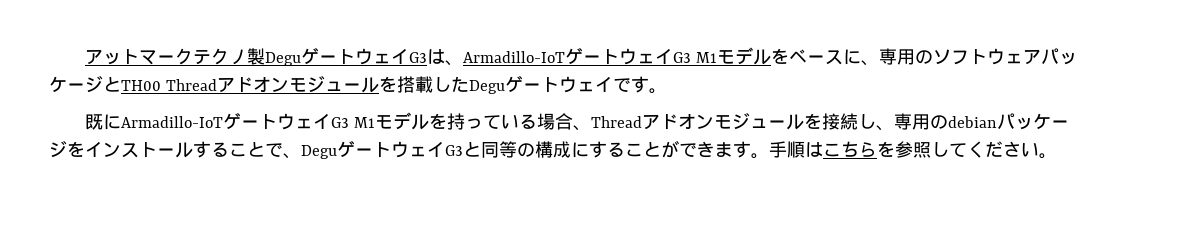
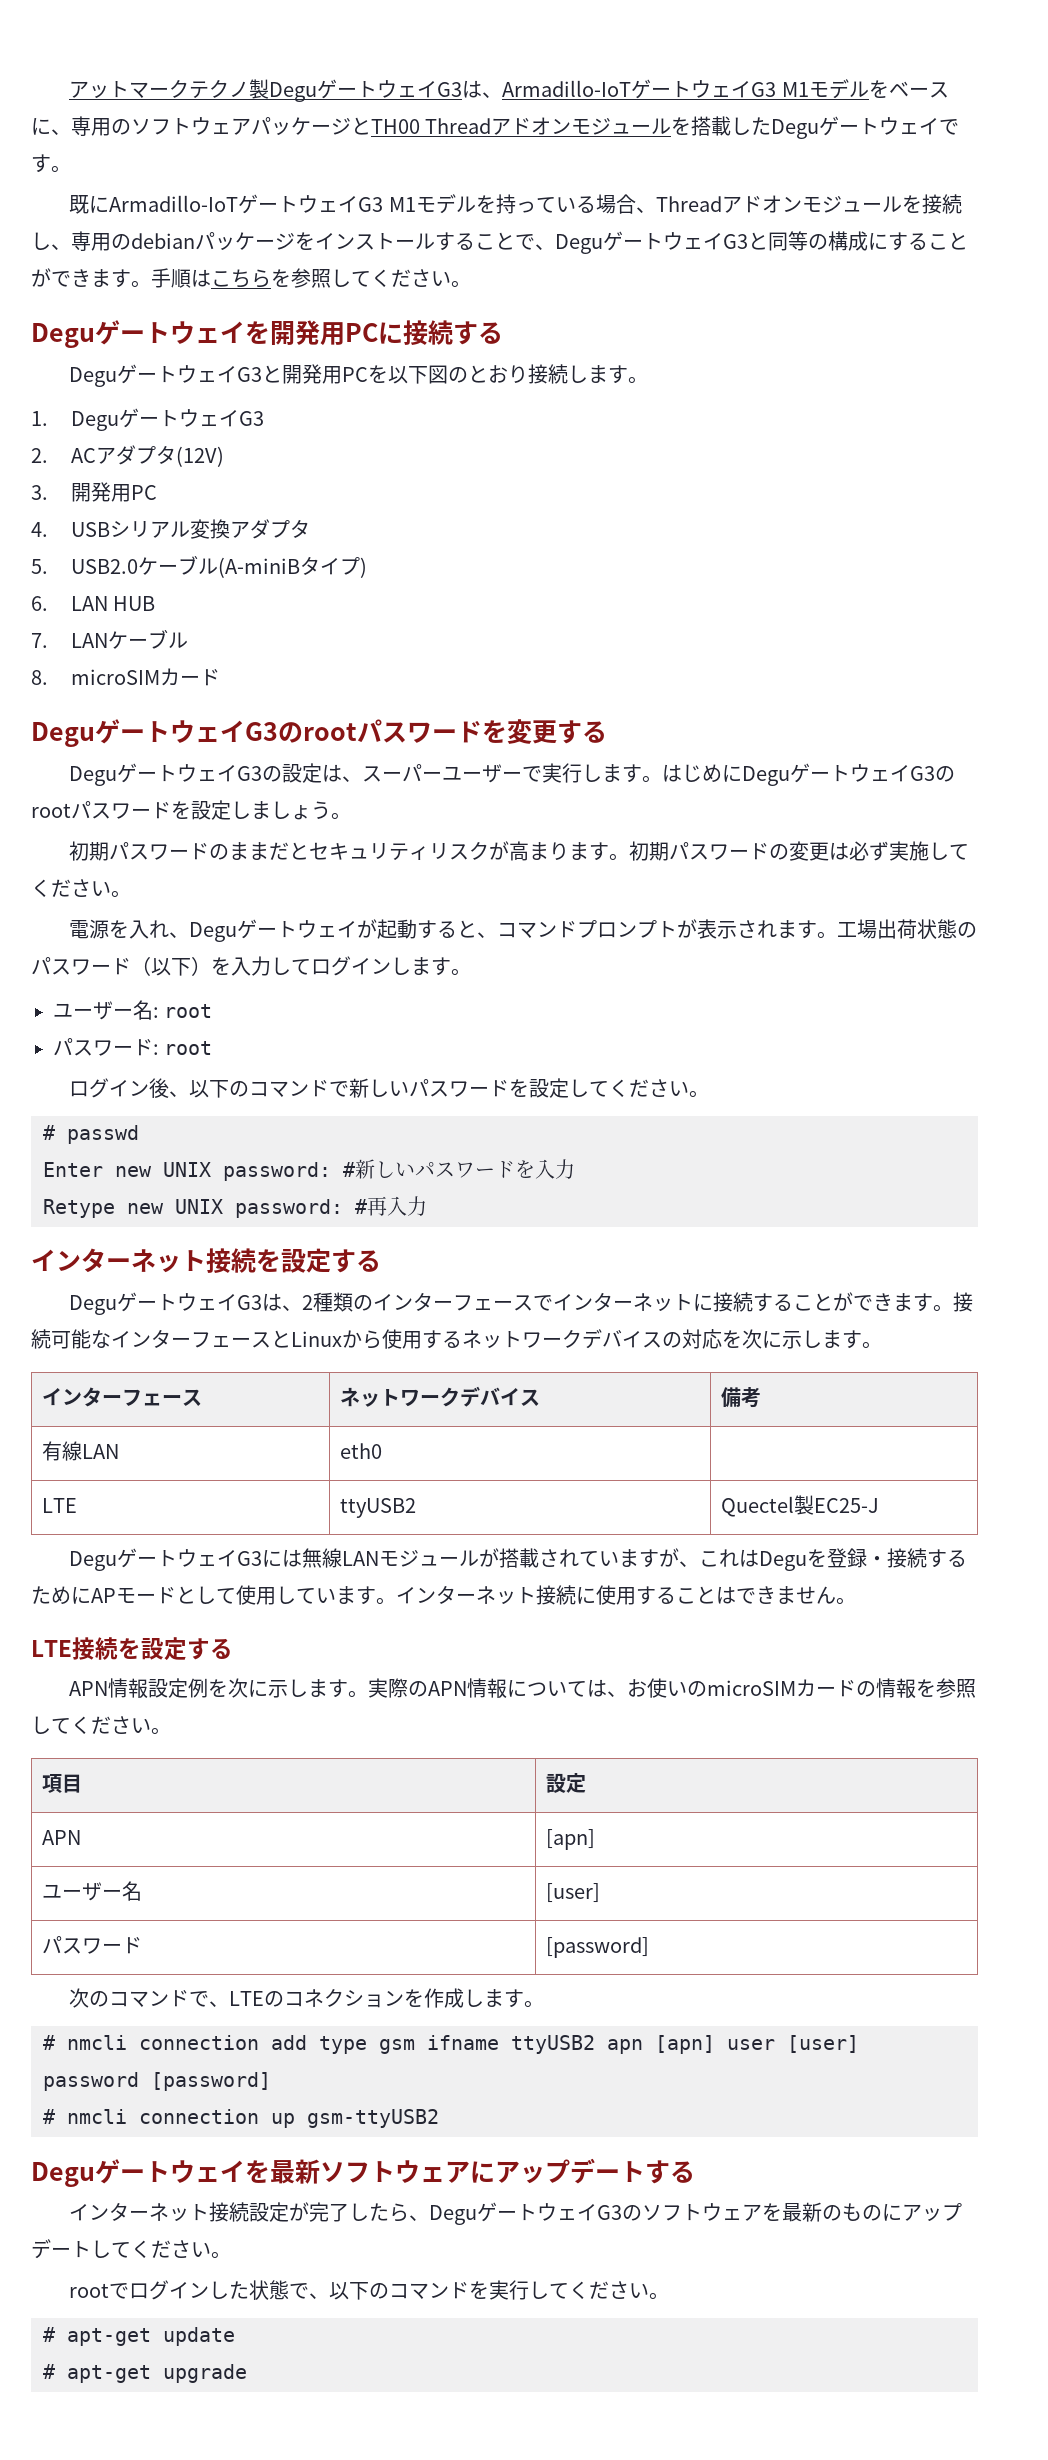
(1057, 156) none -> [31,320,503,348] [69,364,649,387] [31,408,264,431] [31,445,224,467] [31,482,157,502] [31,519,310,539] [31,555,367,578] [31,596,156,611] [31,629,188,649] [31,668,220,686] [31,719,607,747] [69,763,956,786] [31,800,351,820] [69,841,970,861] [31,879,131,898] [69,919,978,942] [31,956,471,976] [53,1000,213,1020] [53,1038,213,1056] [69,1078,710,1098] [43,1125,139,1144] [43,1159,575,1181] [43,1196,427,1218] [31,1248,381,1273] [69,1292,974,1315] [31,1329,882,1349] [42,1387,203,1407] [340,1386,541,1407] [721,1387,762,1408] [42,1441,120,1461] [340,1443,383,1459] [42,1498,78,1513] [340,1498,417,1518] [721,1495,880,1517] [69,1548,968,1571] [31,1585,856,1605] [31,1637,233,1661] [69,1678,977,1699] [31,1716,171,1735] [42,1774,83,1793] [546,1773,587,1793] [42,1830,82,1845] [546,1829,596,1850] [42,1881,143,1901] [546,1883,601,1903] [42,1936,143,1954] [546,1937,650,1958] [69,1988,545,2008] [43,2035,859,2054] [43,2072,271,2091] [43,2109,439,2128] [31,2158,695,2187] [69,2202,963,2225] [31,2239,231,2259] [69,2280,670,2300] [43,2327,235,2346] [43,2364,247,2383] // Deguゲートウェイを開発用PCに接続する // DeguゲートウェイG3と開発用PCを以下図のとおり接続します。 // 1. DeguゲートウェイG3 // 2. ACアダプタ(12V) // 3.開発用PC // 4. USBシリアル変換アダプタ // 5. USB2.0ケーブル(A-miniBタイプ) // 6. LAN HUB // 7. LANケーブル // 8. microSIMカード // DeguゲートウェイG3のrootパスワードを変更する // DeguゲートウェイG3の設定は、スーパーユーザーで実行します。はじめにDeguゲートウェイG3のrootパスワードを設定しましょう。 // 初期パスワードのままだとセキュリティリスクが高まります。初期パスワードの変更は必ず実施してください。 // 電源を入れ、Deguゲートウェイが起動すると、コマンドプロンプトが表示されます。工場出荷状態のパスワード（以下）を入力してログインします。 // ユーザー名: root // パスワード: root // ログイン後、以下のコマンドで新しいパスワードを設定してください。 // # passwd // Enter new UNIX password: #新しいパスワードを入力 // Retype new UNIX password: #再入力 // インターネット接続を設定する // DeguゲートウェイG3は、2種類のインターフェースでインターネットに接続することができます。接続可能なインターフェースとLinuxから使用するネットワークデバイスの対応を次に示します。 // インターフェース | ネットワークデバイス | 備考 // 有線LAN | eth0 | // LTE | ttyUSB2 | Quectel製EC25-J // DeguゲートウェイG3には無線LANモジュールが搭載されていますが、これはDeguを登録・接続するためにAPモードとして使用しています。インターネット接続に使用することはできません。 // LTE接続を設定する // APN情報設定例を次に示します。実際のAPN情報については、お使いのmicroSIMカードの情報を参照してください。 // 項目 | 設定 // APN | [apn] // ユーザー名 | [user] // パスワード | [password] // 次のコマンドで、LTEのコネクションを作成します。 // # nmcli connection add type gsm ifname ttyUSB2 apn [apn] user [user] password [password] // # nmcli connection up gsm-ttyUSB2 // Deguゲートウェイを最新ソフトウェアにアップデートする // インターネット接続設定が完了したら、DeguゲートウェイG3のソフトウェアを最新のものにアップデートしてください。 // rootでログインした状態で、以下のコマンドを実行してください。 // # apt-get update // # apt-get upgrade

